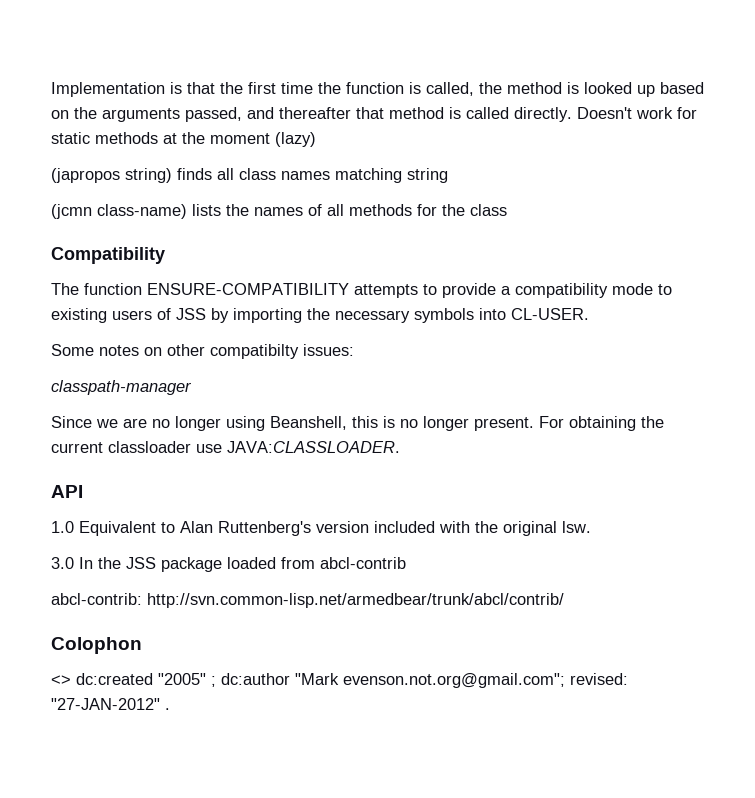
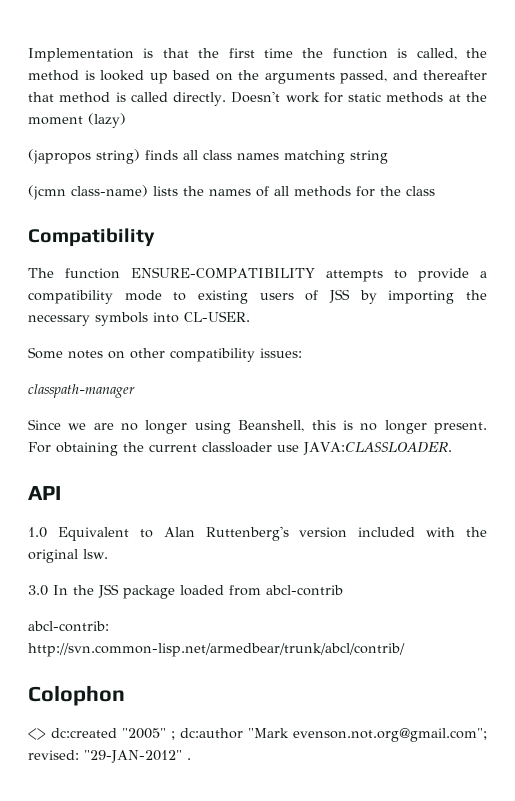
[210,344,299,359] compatibilty -> [170,348,255,362] compatibility
[51,698,160,710] "27-JAN-2012" -> [84,750,182,763] "29-JAN-2012"

